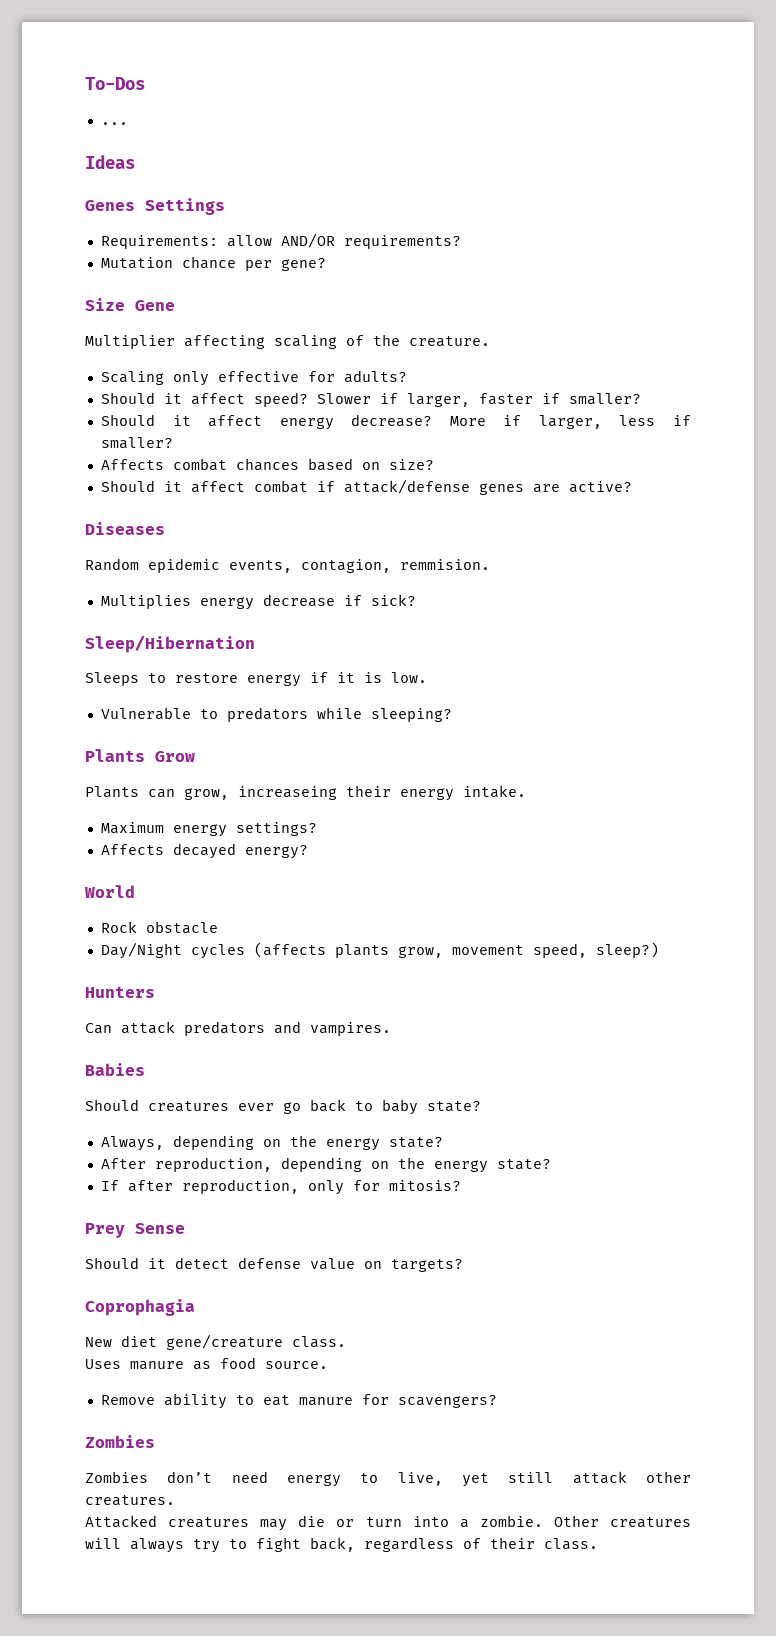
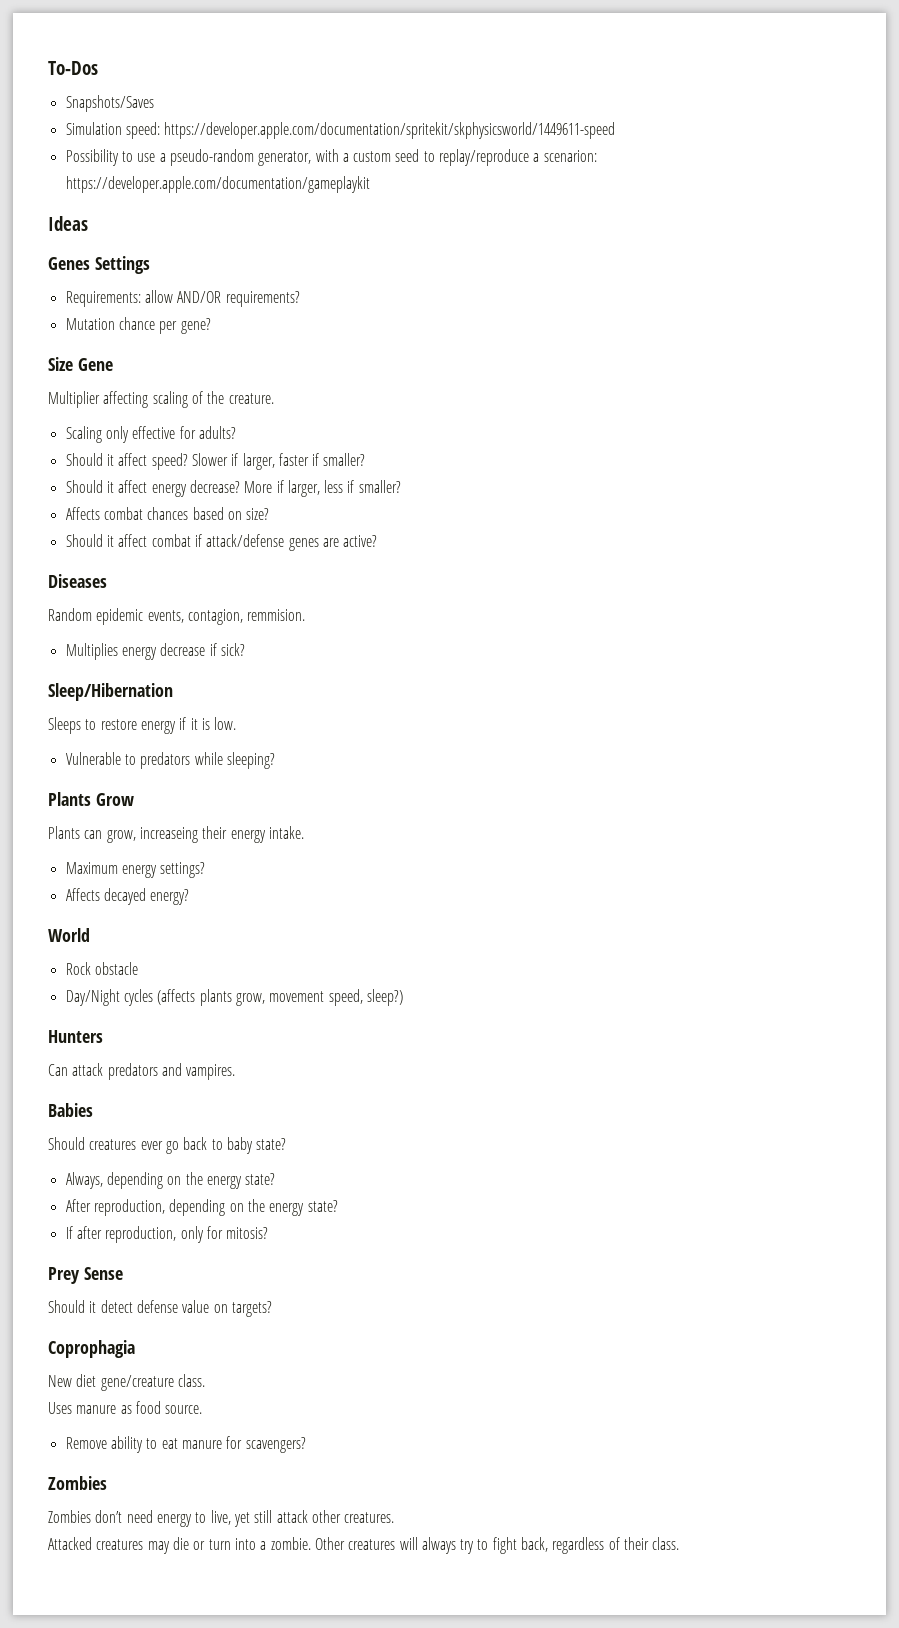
[100,122,128,125] ... -> [65,95,154,112] [65,122,616,139] [65,149,597,166] [65,176,370,193] Snapshots/Saves // Simulation speed: https://developer.apple.com/documentation/spritekit/skphysicsworld/1449611-speed // Possibility to use a pseudo-random generator, with a custom seed to replay/reproduce a scenarion: https://developer.apple.com/documentation/gameplaykit

